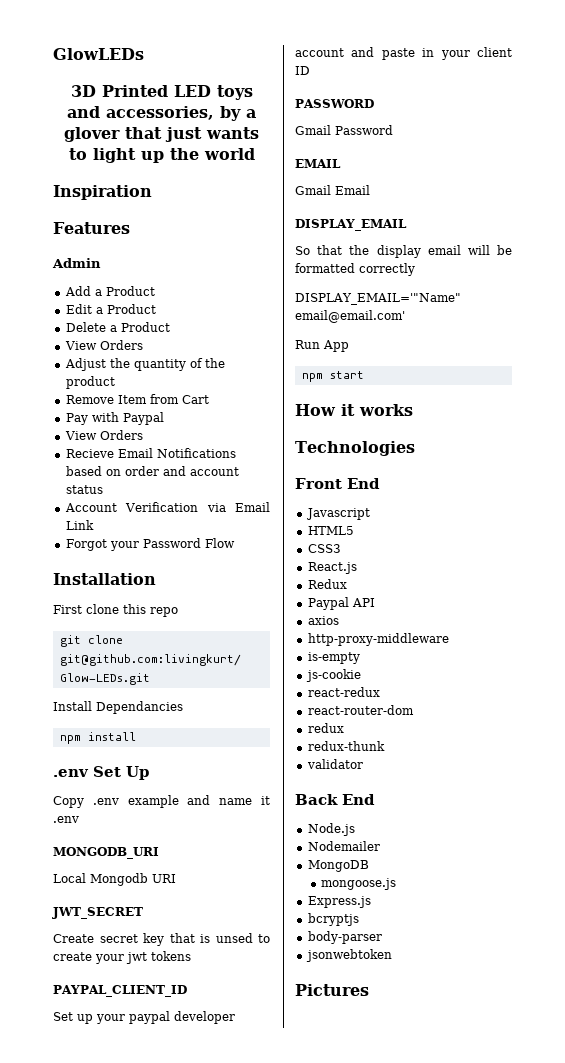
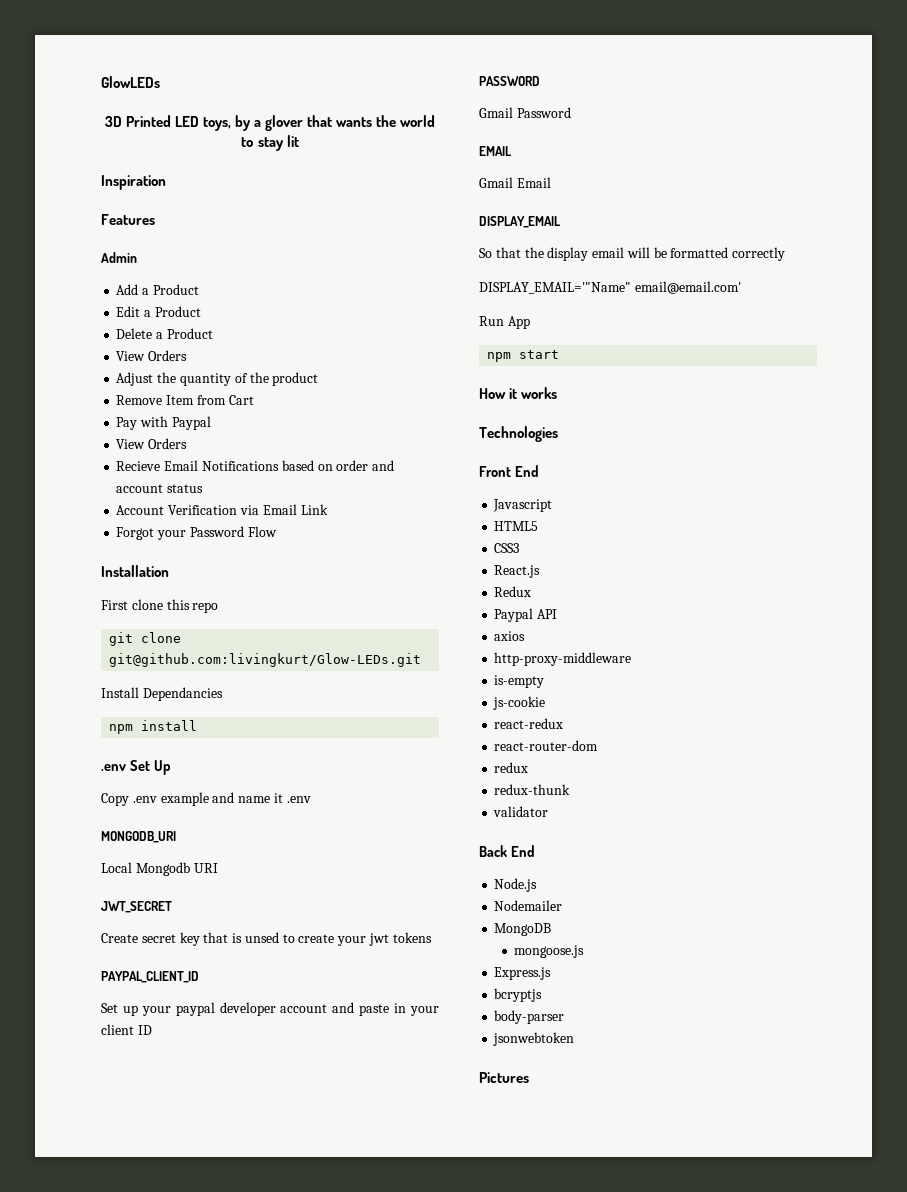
[216,85,253,100] [67,106,214,120] toys and accessories, -> [202,117,231,131] toys,
[165,127,259,142] [68,148,164,163] just wants to light up -> [336,117,373,127] wants
(255, 154) none -> [241,135,299,151] to stay lit

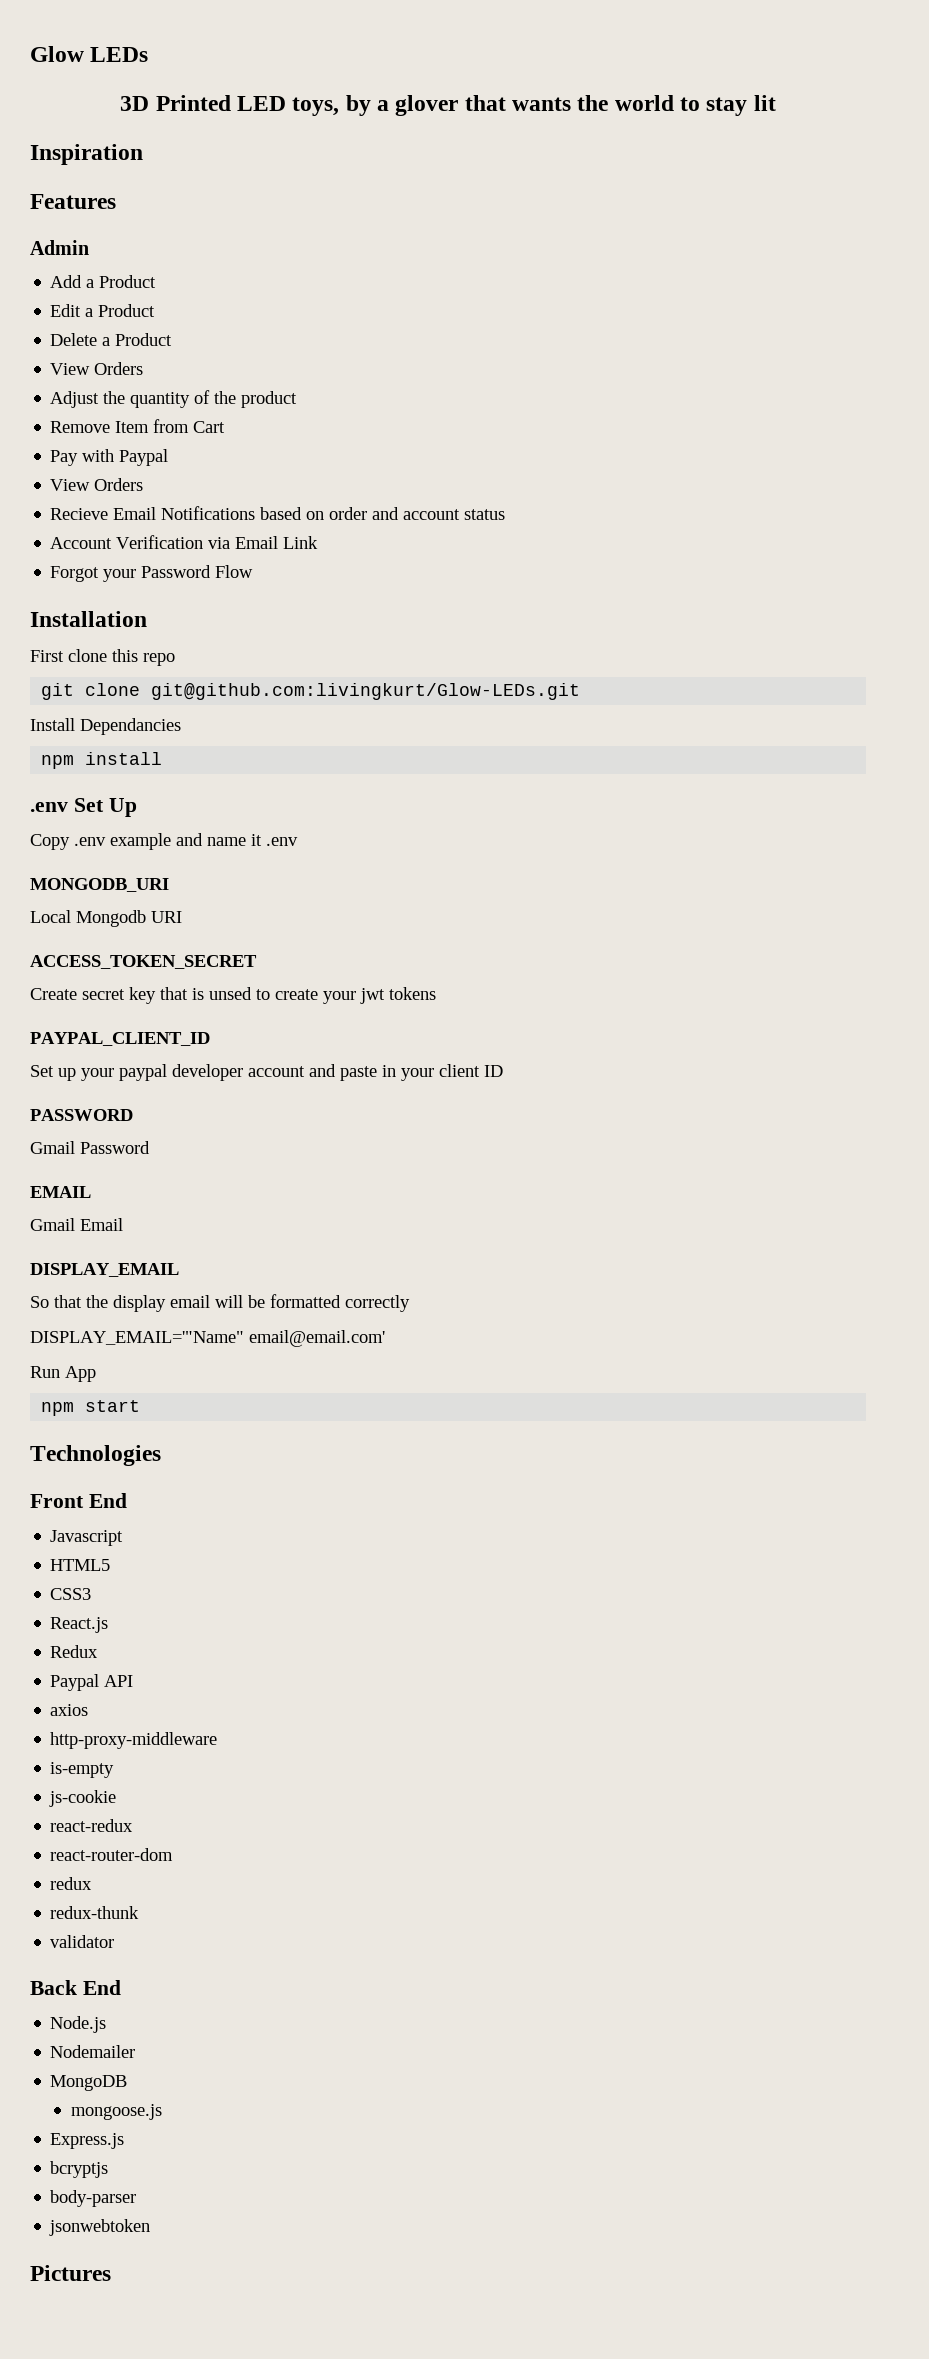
[101,76,160,88] GlowLEDs -> [30,46,149,62] Glow LEDs
[101,901,172,913] JWT_SECRET -> [30,955,257,969] ACCESS_TOKEN_SECRET
[479,387,558,399] // How it works -> (141, 1406) none

